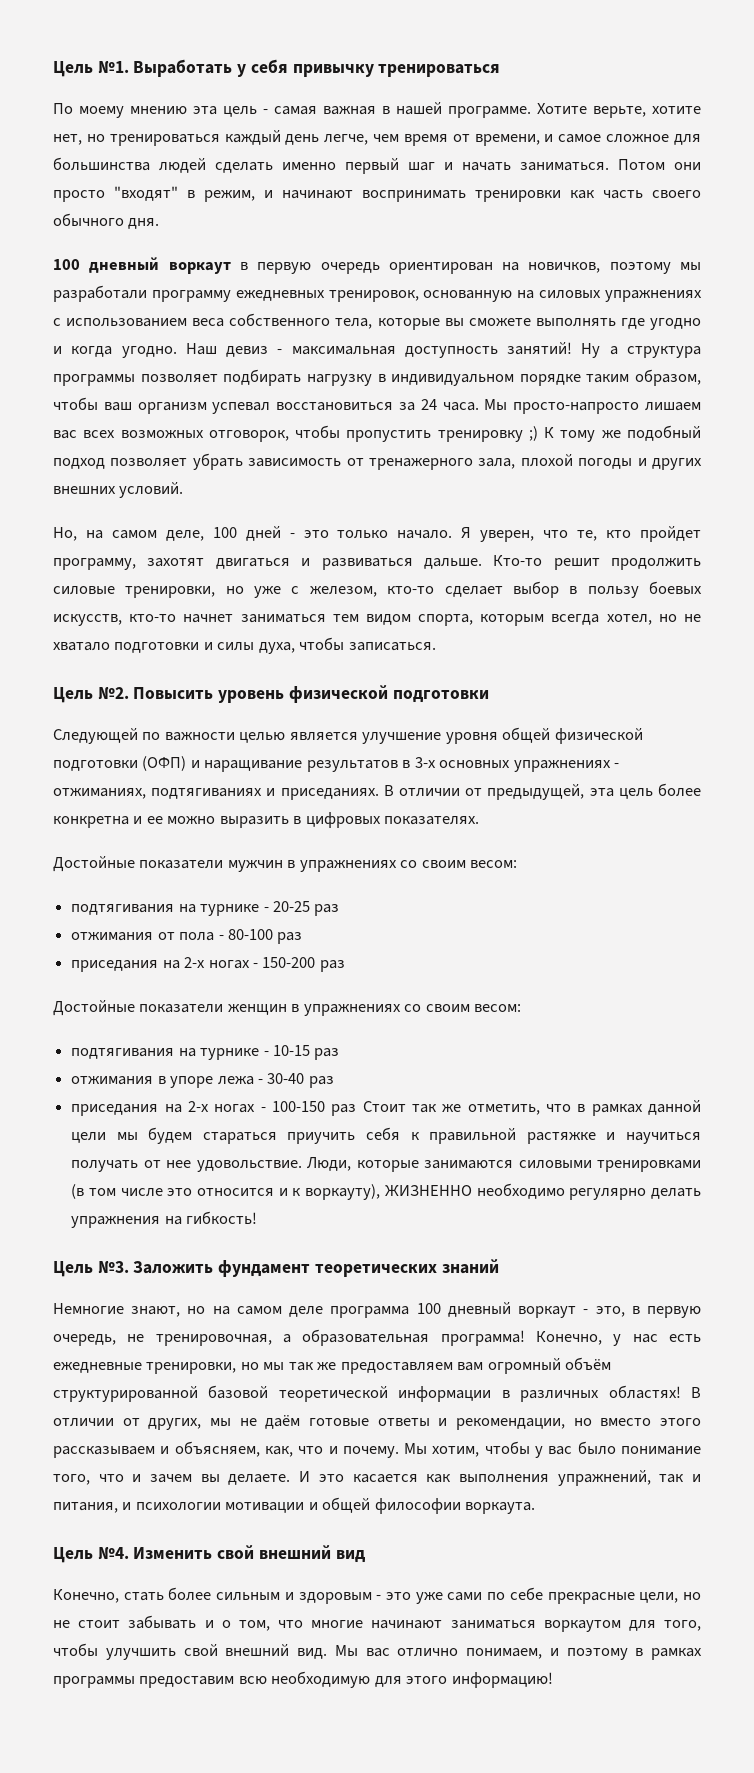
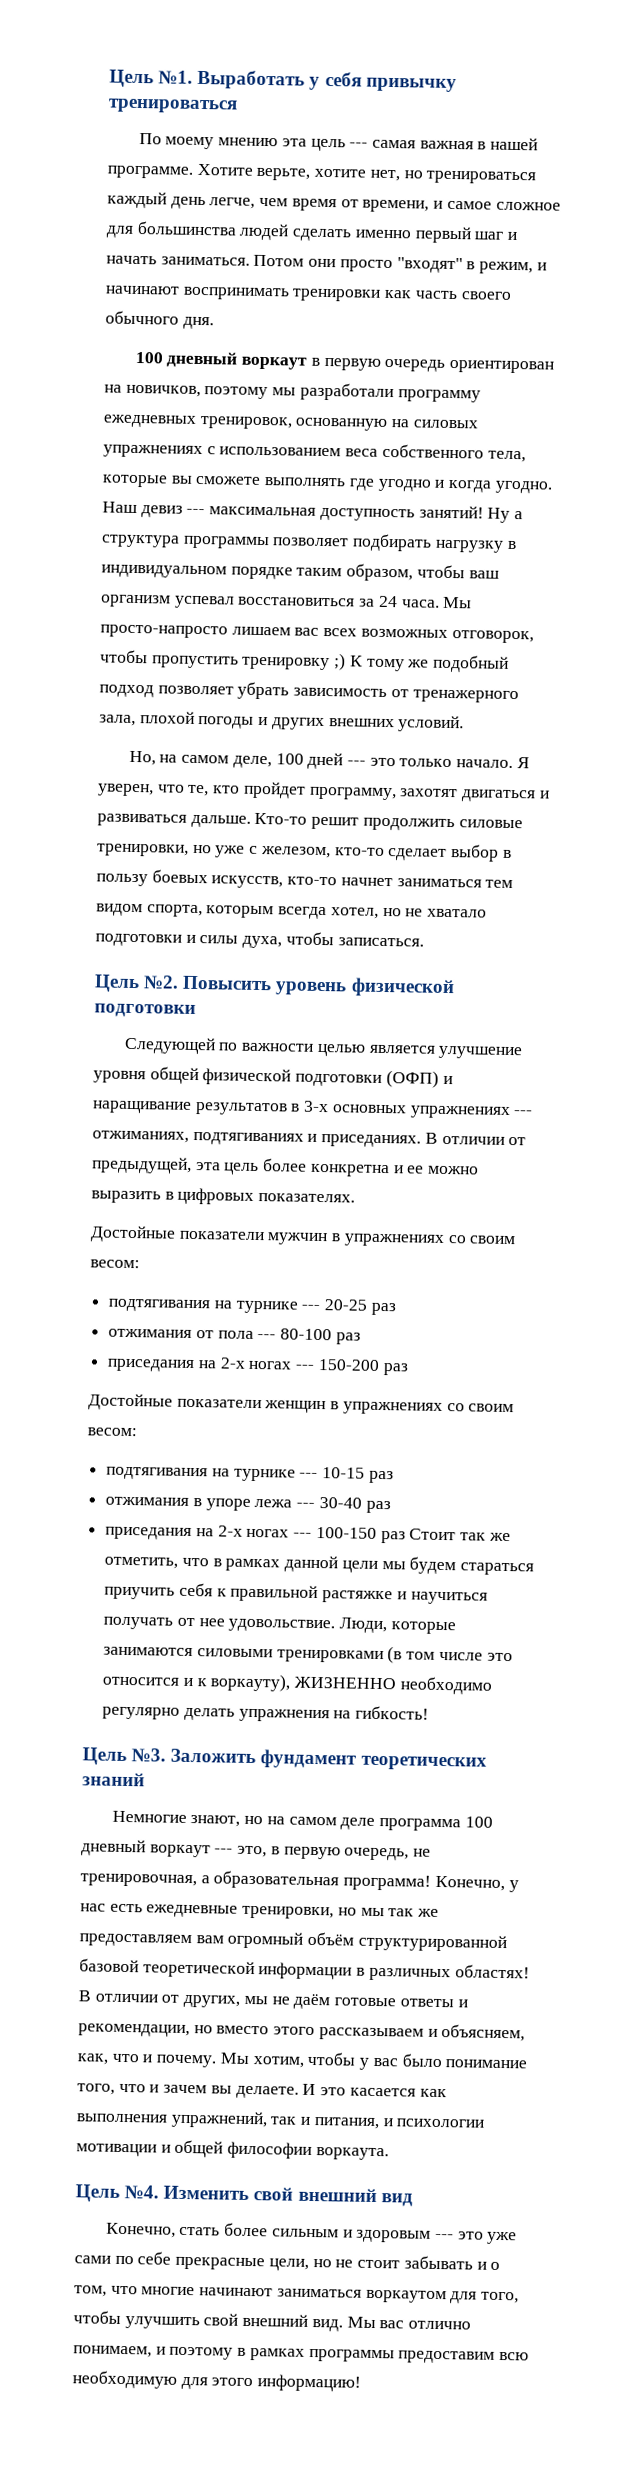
[263,109,268,114] - -> [349,142,369,148] ---
[277,349,283,354] - -> [186,508,206,515] ---
[289,533,295,538] - -> [347,760,367,766] ---
[614,763,620,768] - -> [513,1110,534,1116] ---
[263,907,269,912] - -> [301,1304,321,1311] ---
[218,935,224,940] - -> [257,1334,277,1340] ---
[252,963,258,968] - -> [295,1364,315,1370] ---
[263,1051,269,1056] - -> [299,1472,319,1479] ---
[257,1079,263,1084] - -> [296,1502,316,1508] ---
[260,1107,266,1112] - -> [293,1532,313,1538] ---
[583,1309,589,1314] - -> [214,1848,234,1854] ---
[376,1595,382,1600] - -> [435,2233,455,2240] ---

